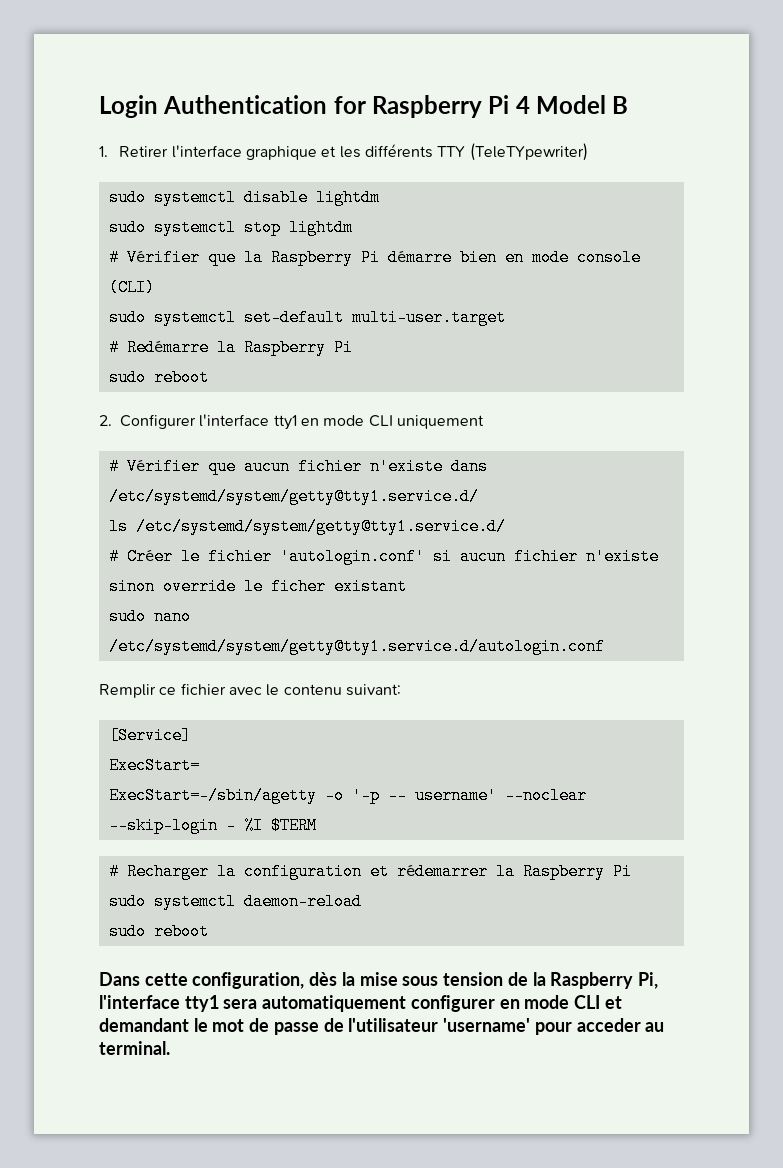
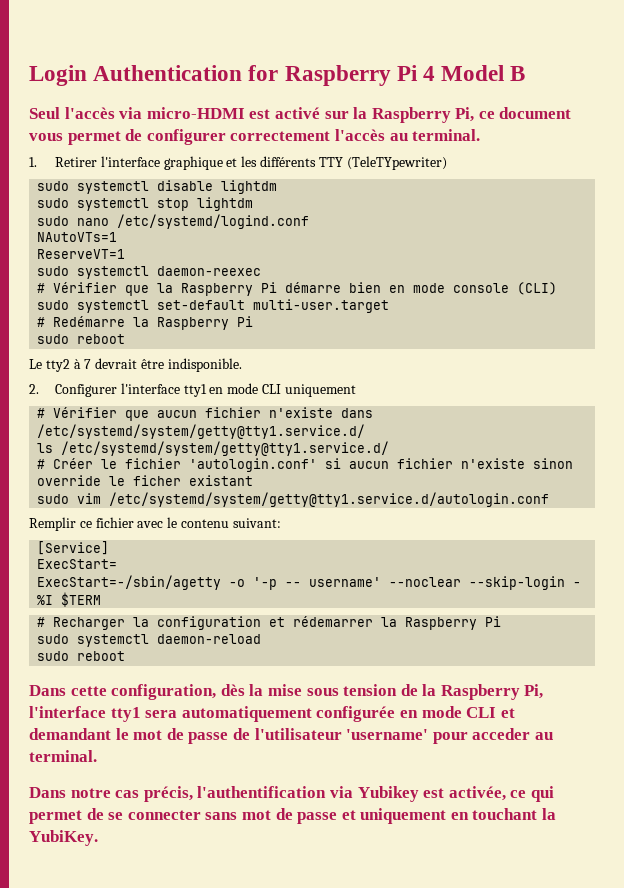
(629, 105) none -> [29,107,572,123] [29,129,481,145] // Seul l'accès via micro-HDMI est activé sur la Raspberry Pi, ce document vous permet de configurer correctement l'accès au terminal.
(353, 227) none -> [37,214,310,229] [37,232,118,242] [37,249,126,259] [37,266,262,279] // sudo nano /etc/systemd/logind.conf // NAutoVTs=1 // ReserveVT=1 // sudo systemctl daemon-reexec
(209, 377) none -> [29,358,242,372] // Le tty2 à 7 devrait être indisponible.
[153,608,191,625] nano -> [77,493,102,504] vim
[410,995,495,1012] configurer -> [316,706,396,722] configurée
(170, 1048) none -> [29,786,554,802] [29,808,557,824] [29,830,98,846] // Dans notre cas précis, l'authentification via Yubikey est activée, ce qui permet de se connecter sans mot de passe et uniquement en touchant la YubiKey.

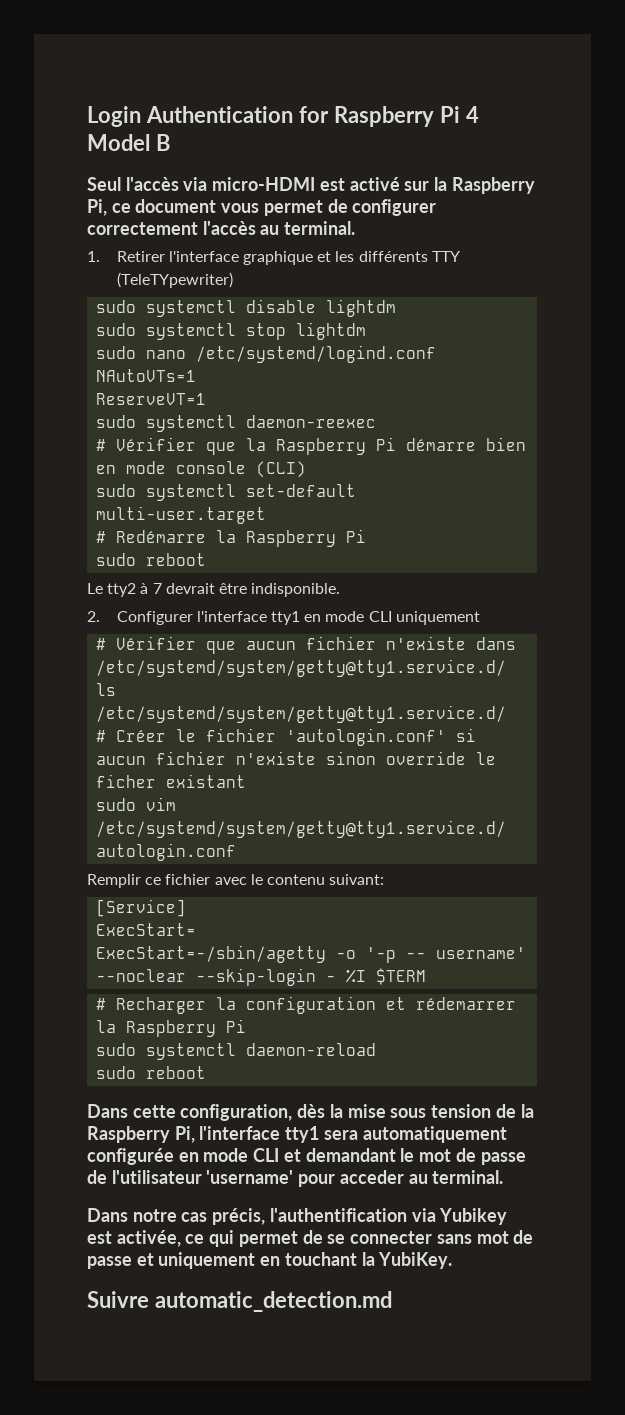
(98, 838) none -> [87,1291,392,1312] // Suivre automatic_detection.md

